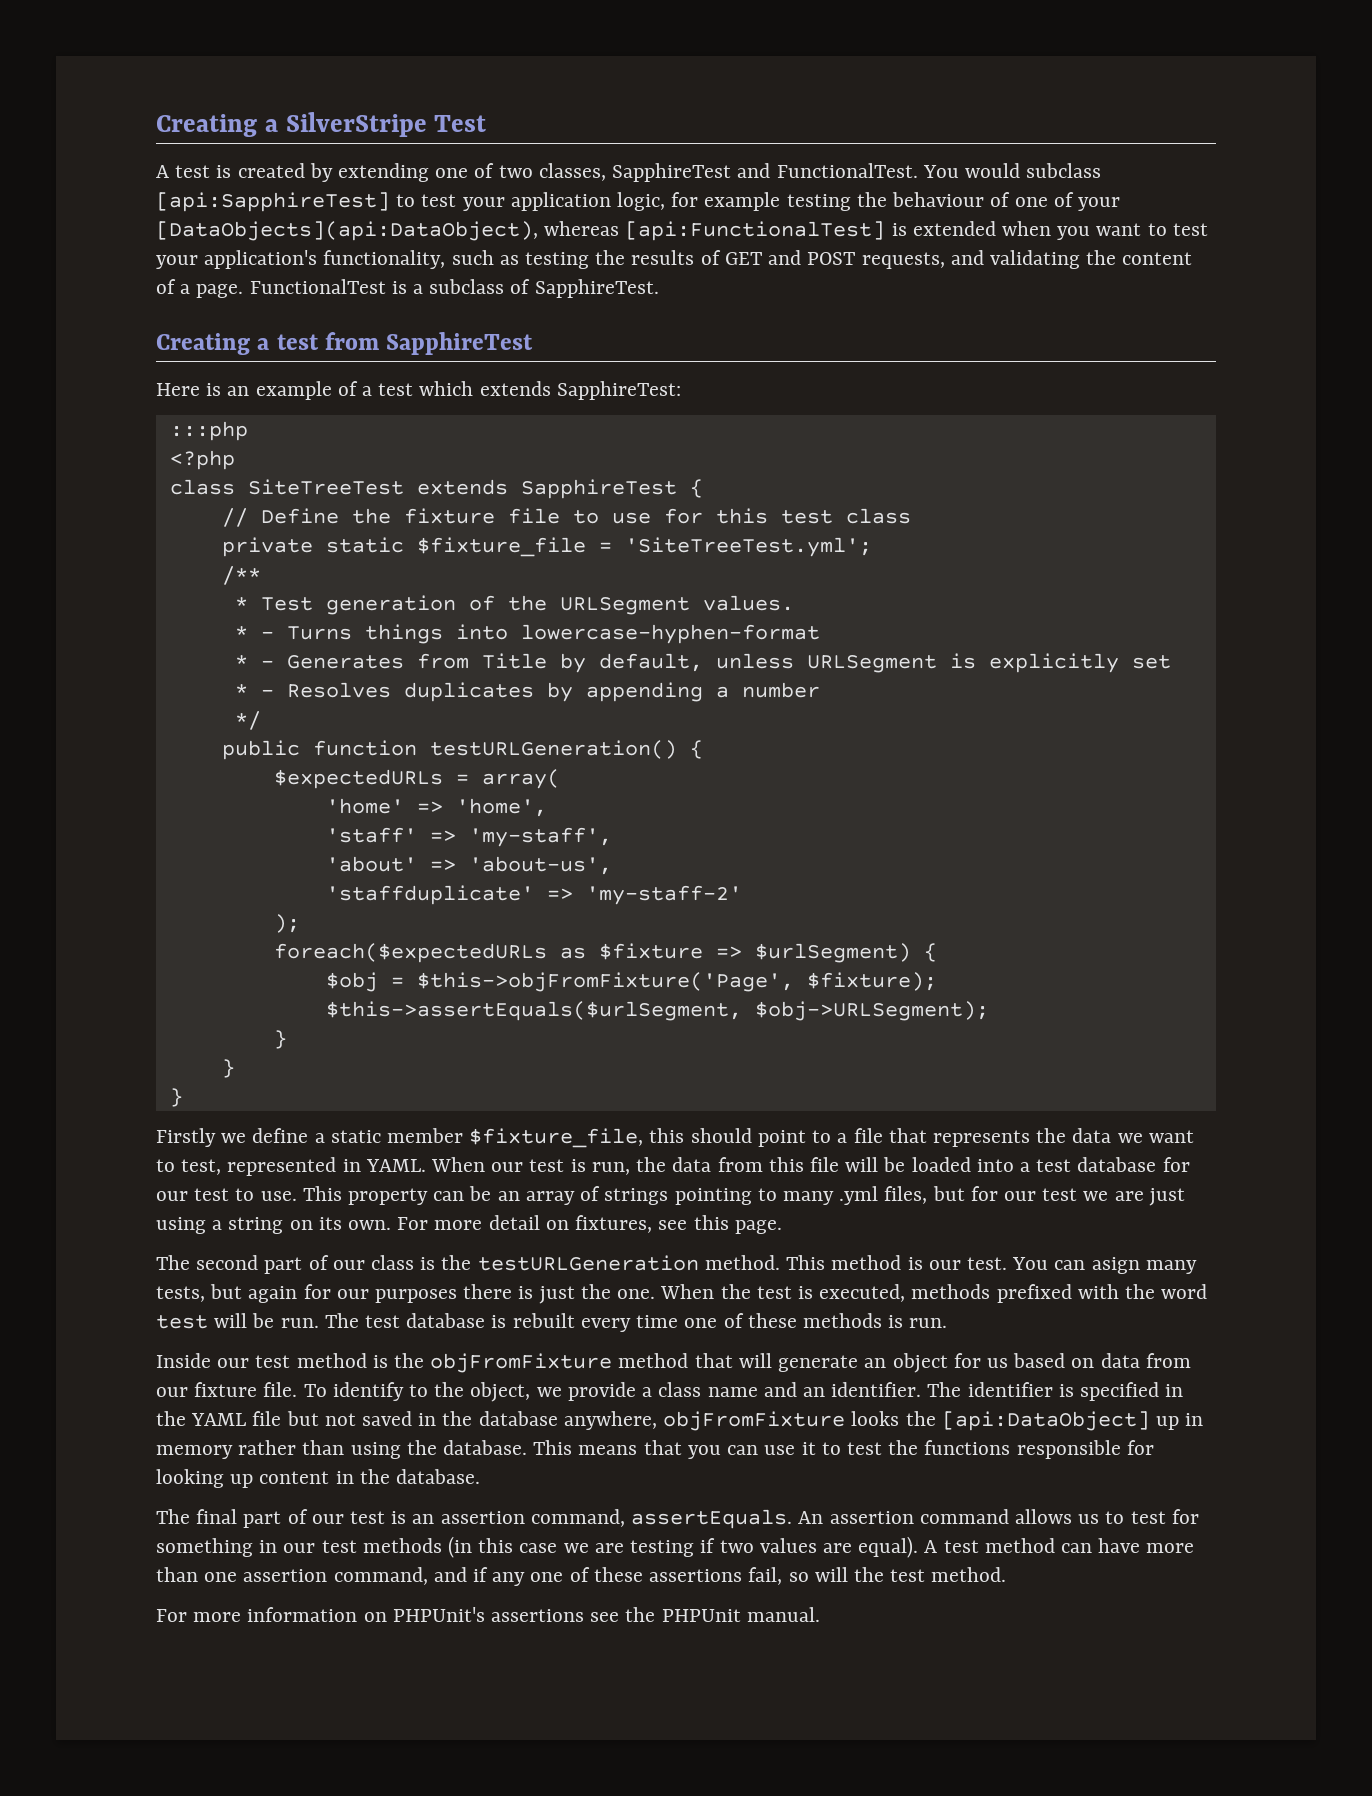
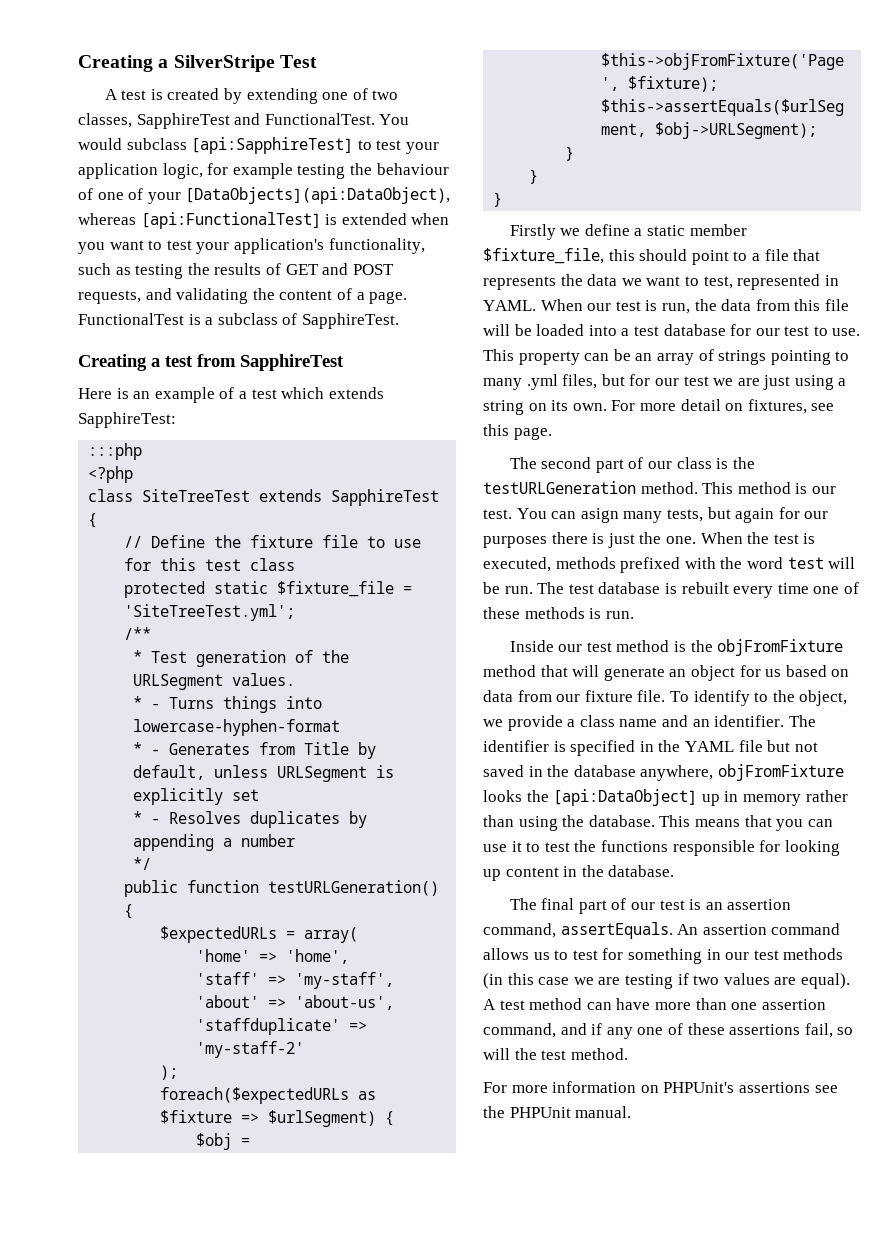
[221,537,313,557] private -> [124,581,206,598] protected

